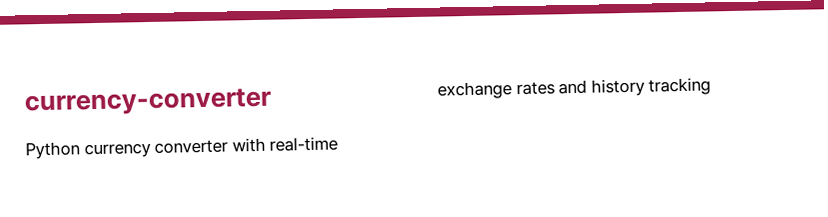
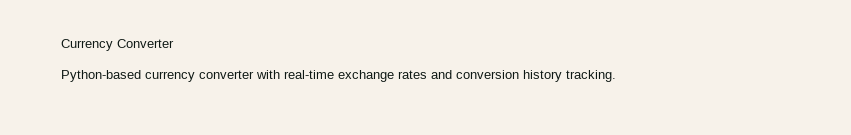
[24,87,272,117] [25,141,80,160] currency-converter // Python -> [61,39,174,51] [61,70,141,82] Currency Converter // Python-based
[590,77,712,97] history tracking -> [456,70,616,82] conversion history tracking.

